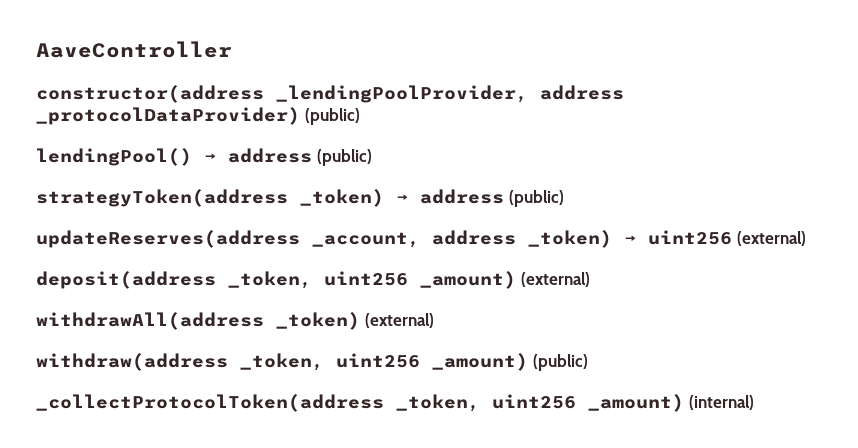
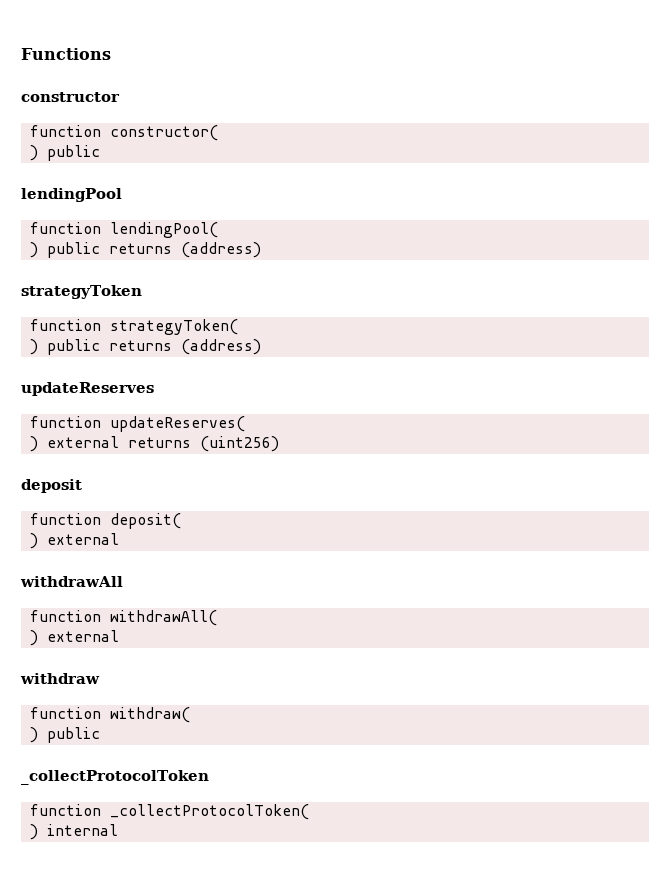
[36,41,232,58] [36,85,624,103] [36,107,360,125] [36,148,372,166] [36,189,564,207] [36,230,806,248] [36,271,590,289] [36,312,434,330] [36,353,588,371] [36,394,754,412] AaveController // constructor(address _lendingPoolProvider, address _protocolDataProvider) (public) // lendingPool() → address (public) // strategyToken(address _token) → address (public) // updateReserves(address _account, address _token) → uint256 (external) // deposit(address _token, uint256 _amount) (external) // withdrawAll(address _token) (external) // withdraw(address _token, uint256 _amount) (public) // _collectProtocolToken(address _token, uint256 _amount) (internal) -> [21,48,111,60] [21,92,120,102] [29,125,218,141] [29,145,100,161] [21,188,122,202] [29,222,218,238] [29,242,261,258] [21,285,142,299] [29,319,238,335] [29,339,261,355] [21,382,154,396] [29,416,245,432] [29,436,279,452] [21,479,82,493] [29,513,181,529] [29,533,119,549] [20,576,123,587] [29,610,217,626] [29,630,119,646] [20,673,100,684] [29,707,190,723] [29,727,100,743] [21,770,209,785] [29,804,309,820] [29,824,118,840] Functions // constructor // function constructor( // ) public // lendingPool // function lendingPool( // ) public returns (address) // strategyToken // function strategyToken( // ) public returns (address) // updateReserves // function updateReserves( // ) external returns (uint256) // deposit // function deposit( // ) external // withdrawAll // function withdrawAll( // ) external // withdraw // function withdraw( // ) public // _collectProtocolToken // function _collectProtocolToken( // ) internal

